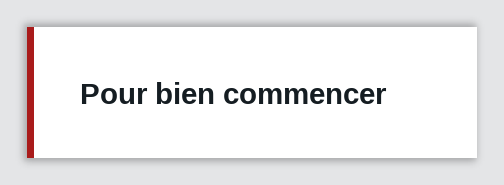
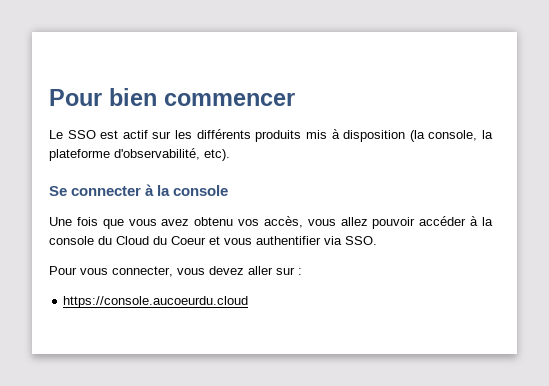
(387, 96) none -> [49,129,494,142] [49,148,230,161] [49,184,229,196] [49,216,494,229] [49,236,377,245] [49,266,302,277] [63,296,249,308] // Le SSO est actif sur les différents produits mis à disposition (la console, la plateforme d'observabilité, etc). // Se connecter à la console // Une fois que vous avez obtenu vos accès, vous allez pouvoir accéder à la console du Cloud du Coeur et vous authentifier via SSO. // Pour vous connecter, vous devez aller sur : // https://console.aucoeurdu.cloud

